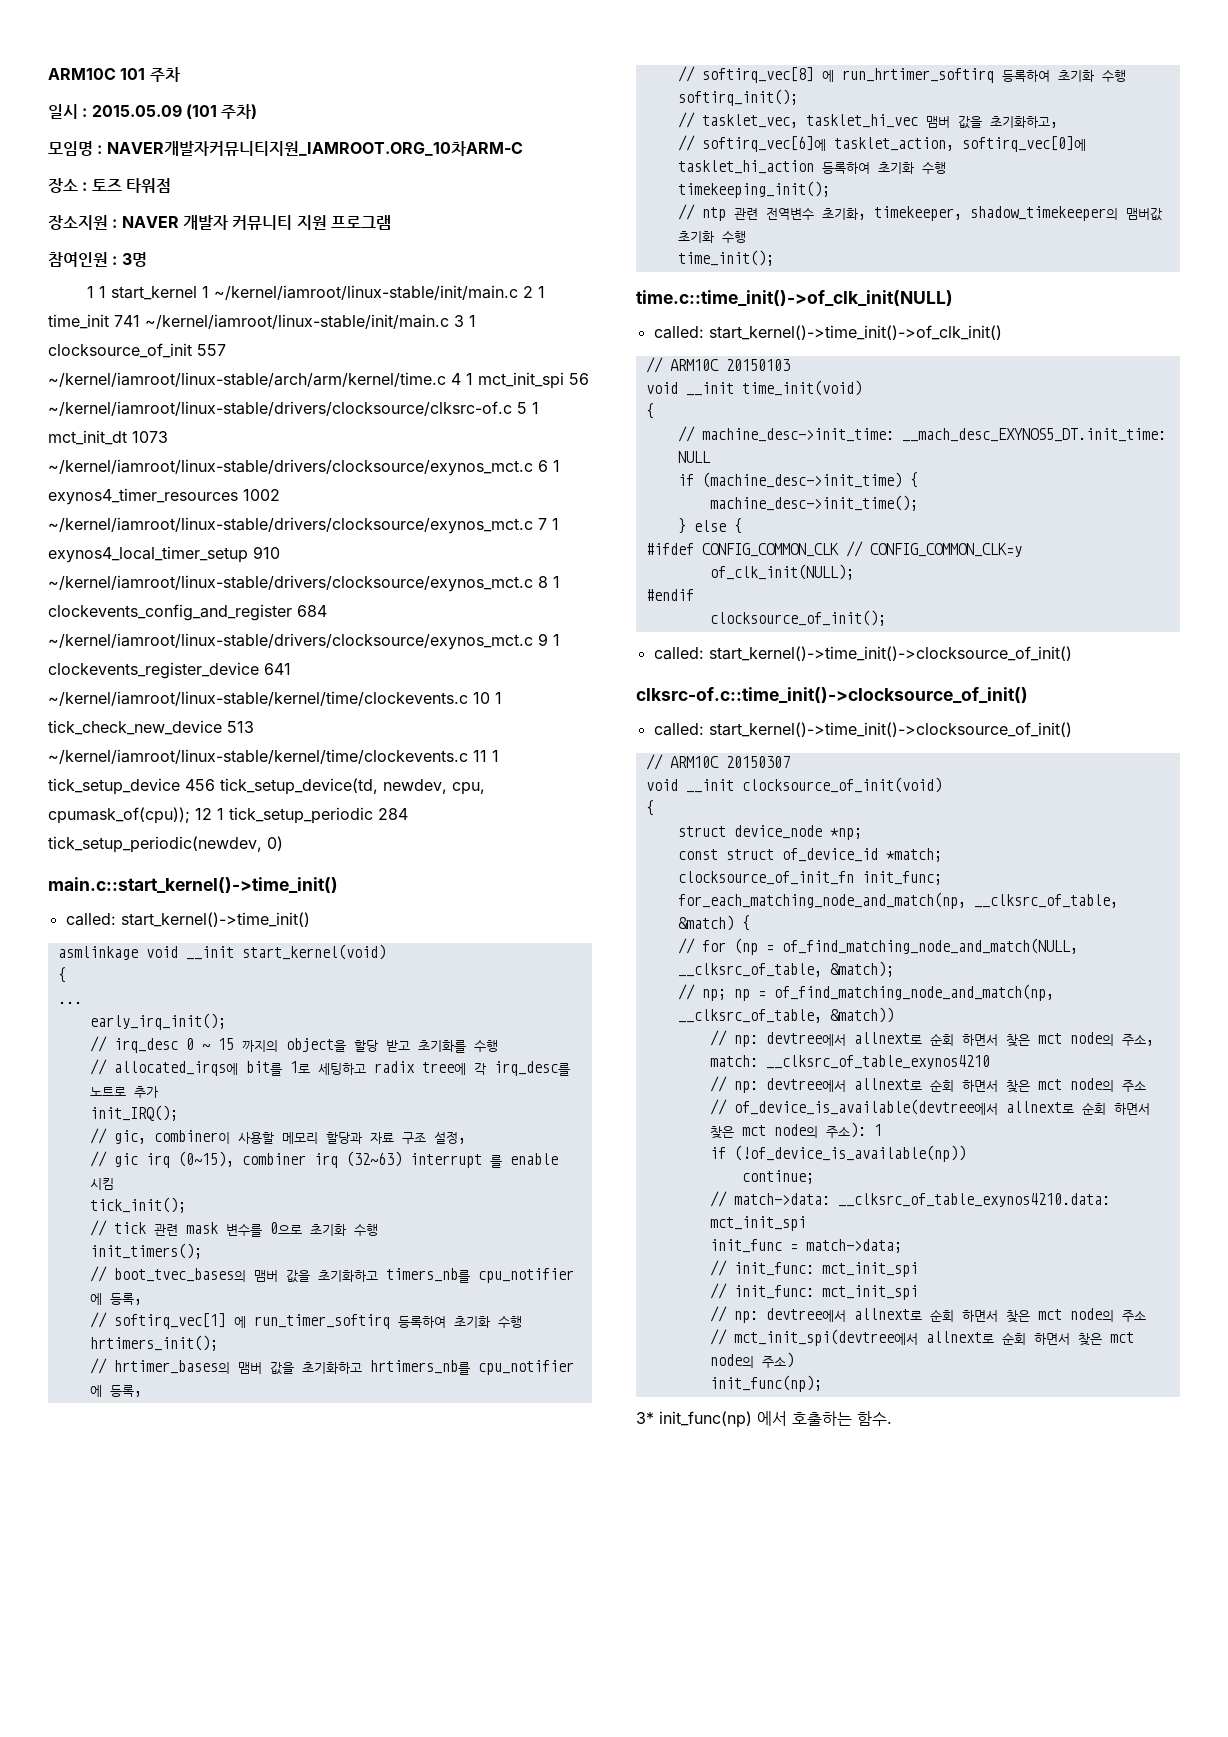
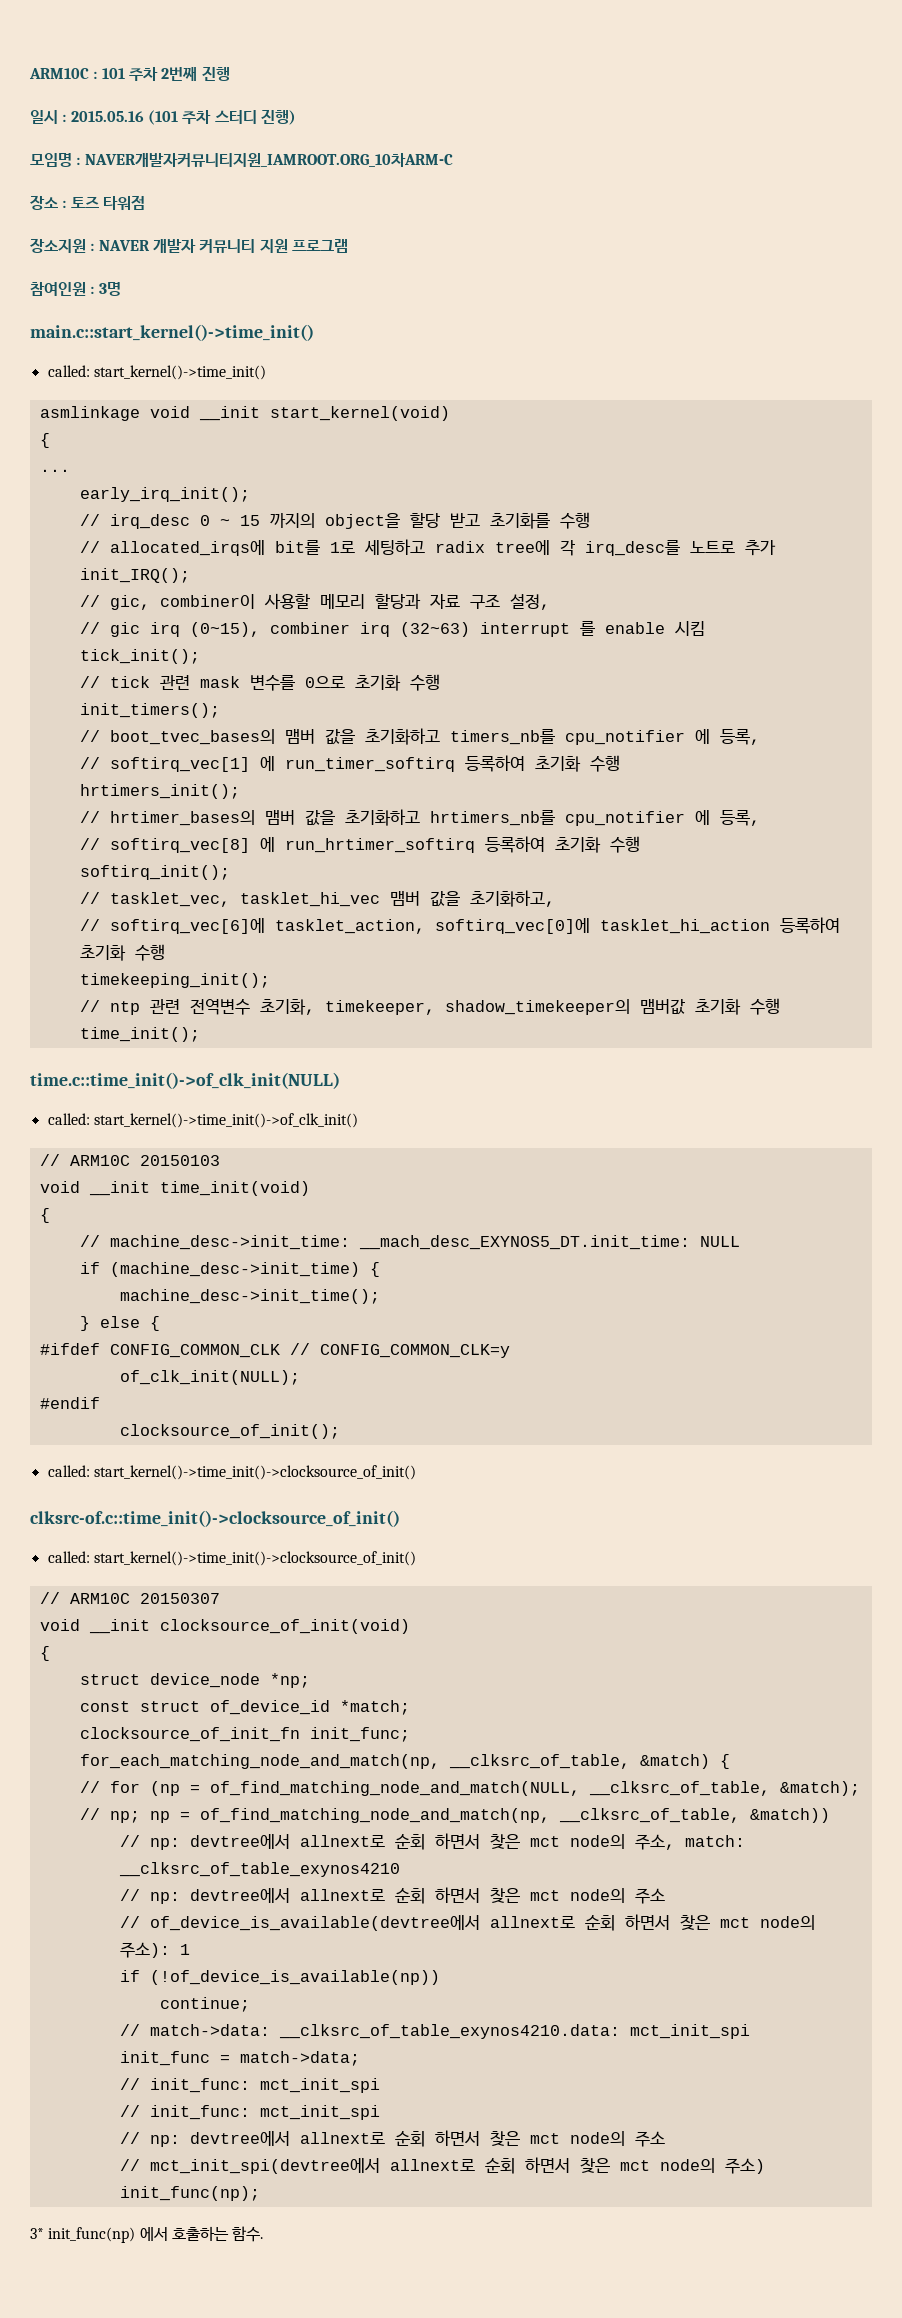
[48,68,116,80] ARM10C -> [29,68,98,79] ARM10C :
(180, 74) none -> [161,66,230,81] 2번째 진행
[91,104,258,119] 2015.05.09 (101 주차) -> [70,109,296,125] 2015.05.16 (101 주차 스터디 진행)
[86,285,545,300] [48,314,476,329] [48,343,226,358] [48,372,589,389] [48,401,539,416] [48,430,168,445] [48,459,560,476] [48,488,280,505] [48,517,559,534] [48,546,280,563] [48,575,560,592] [48,604,327,621] [48,633,560,650] [48,662,291,679] [48,691,502,706] [48,720,254,735] [48,749,499,764] [48,778,485,795] [48,807,408,824] [48,836,283,853] // 1 1 start_kernel 1 ~/kernel/iamroot/linux-stable/init/main.c 2 1 time_init 741 ~/kernel/iamroot/linux-stable/init/main.c 3 1 clocksource_of_init 557 ~/kernel/iamroot/linux-stable/arch/arm/kernel/time.c 4 1 mct_init_spi 56 ~/kernel/iamroot/linux-stable/drivers/clocksource/clksrc-of.c 5 1 mct_init_dt 1073 ~/kernel/iamroot/linux-stable/drivers/clocksource/exynos_mct.c 6 1 exynos4_timer_resources 1002 ~/kernel/iamroot/linux-stable/drivers/clocksource/exynos_mct.c 7 1 exynos4_local_timer_setup 910 ~/kernel/iamroot/linux-stable/drivers/clocksource/exynos_mct.c 8 1 clockevents_config_and_register 684 ~/kernel/iamroot/linux-stable/drivers/clocksource/exynos_mct.c 9 1 clockevents_register_device 641 ~/kernel/iamroot/linux-stable/kernel/time/clockevents.c 10 1 tick_check_new_device 513 ~/kernel/iamroot/linux-stable/kernel/time/clockevents.c 11 1 tick_setup_device 456 tick_setup_device(td, newdev, cpu, cpumask_of(cpu)); 12 1 tick_setup_periodic 284 tick_setup_periodic(newdev, 0) -> (121, 289) none

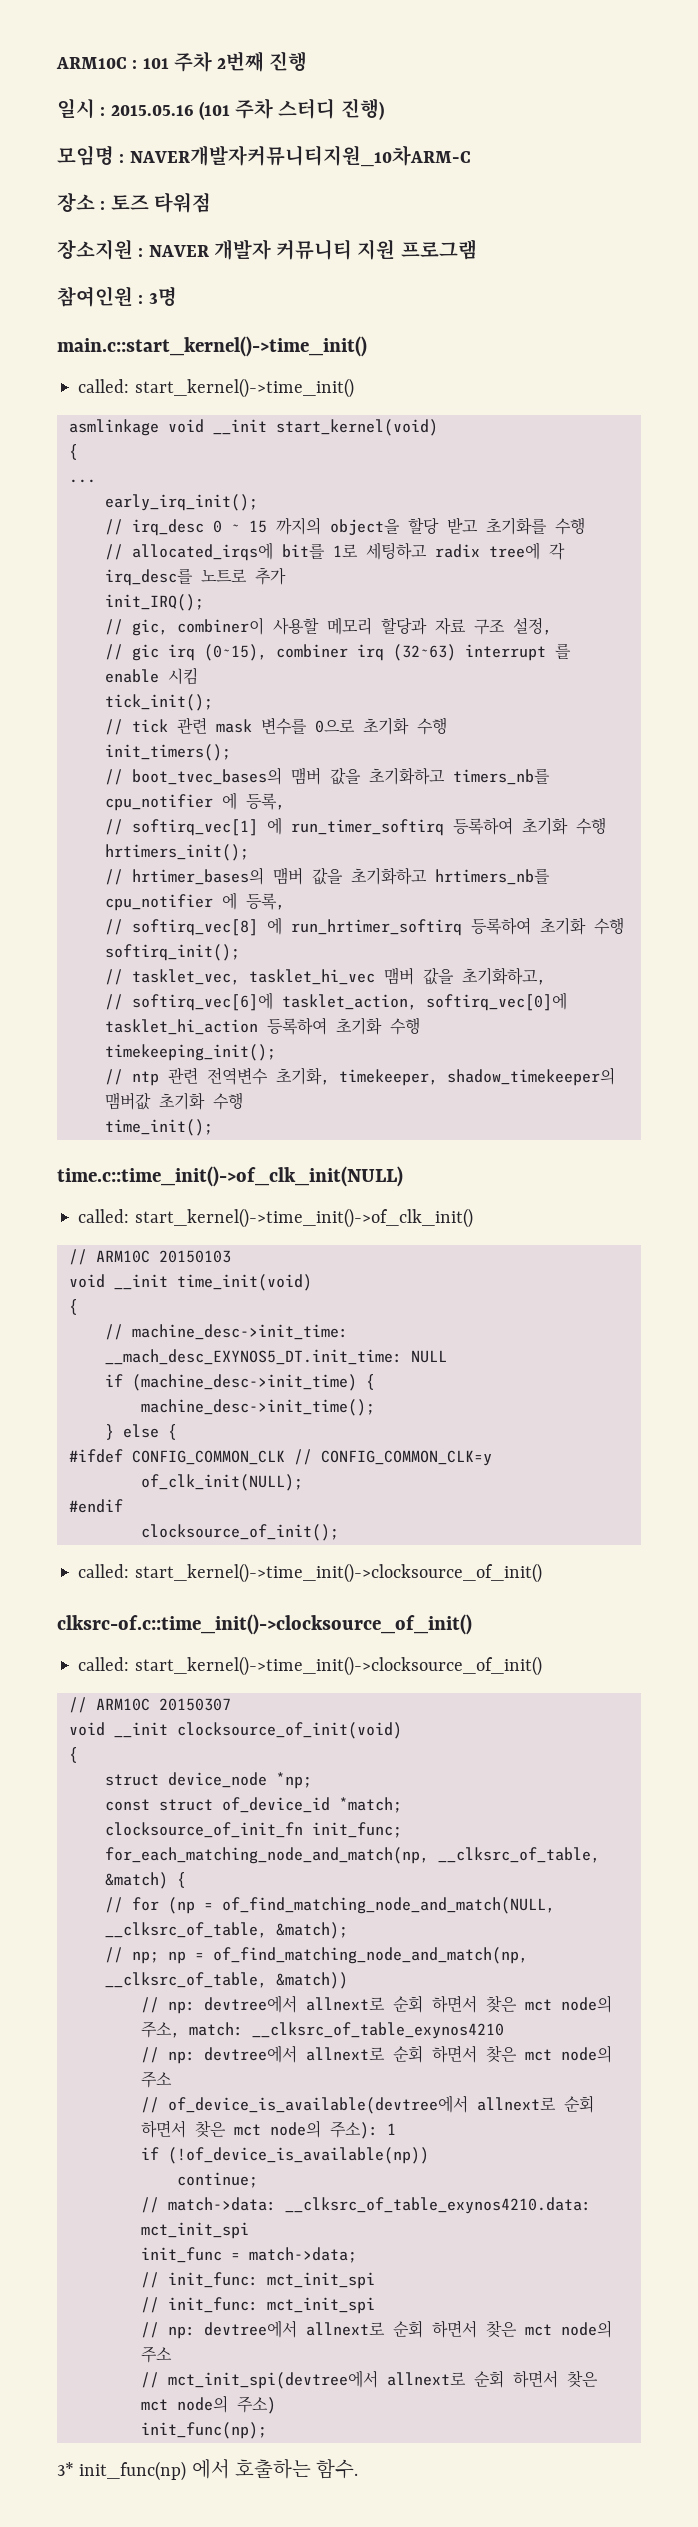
[84,153,453,167] NAVER개발자커뮤니티지원_IAMROOT.ORG_10차ARM-C -> [129,145,471,167] NAVER개발자커뮤니티지원_10차ARM-C

